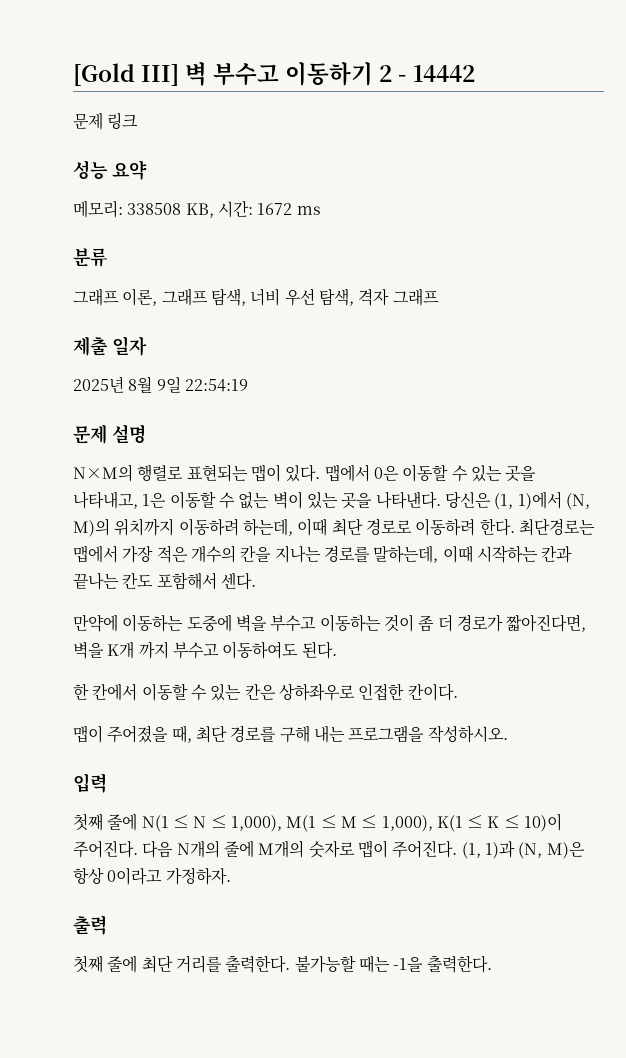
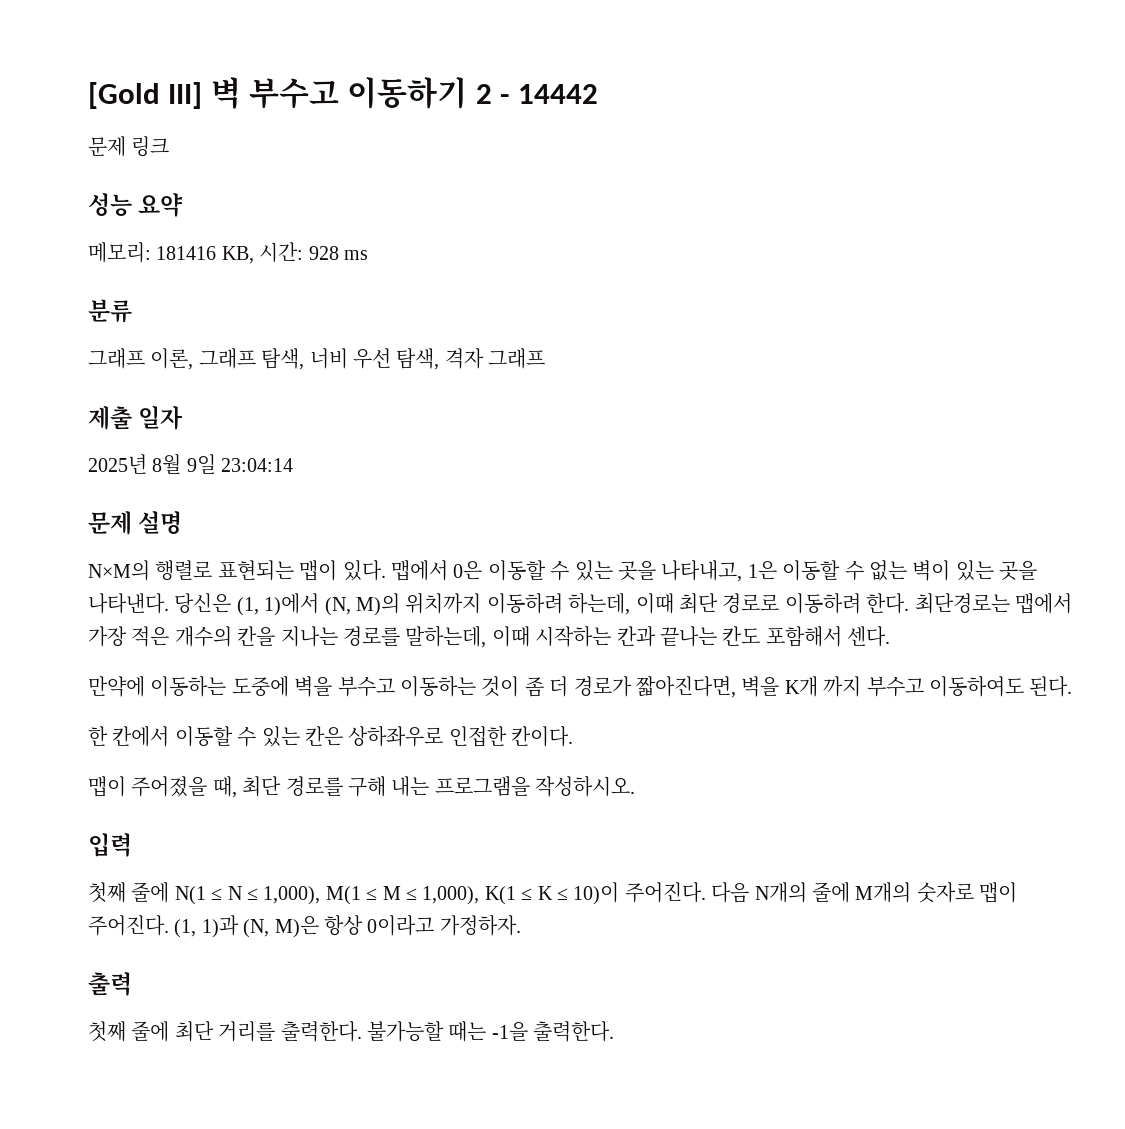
[127,203,182,215] 338508 -> [156,246,217,260] 181416
[257,203,293,215] 1672 -> [308,246,339,260] 928
[184,379,248,392] 22:54:19 -> [221,458,294,472] 23:04:14

